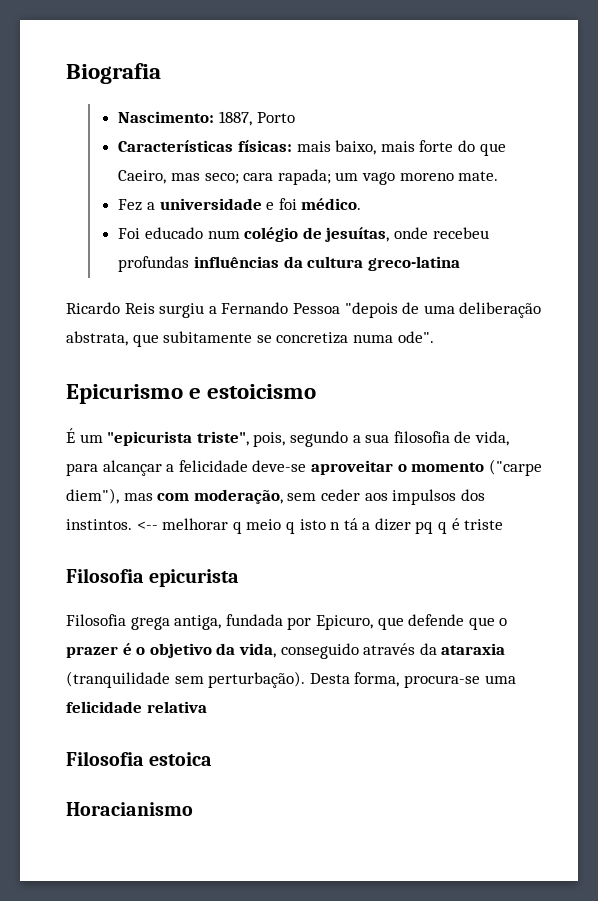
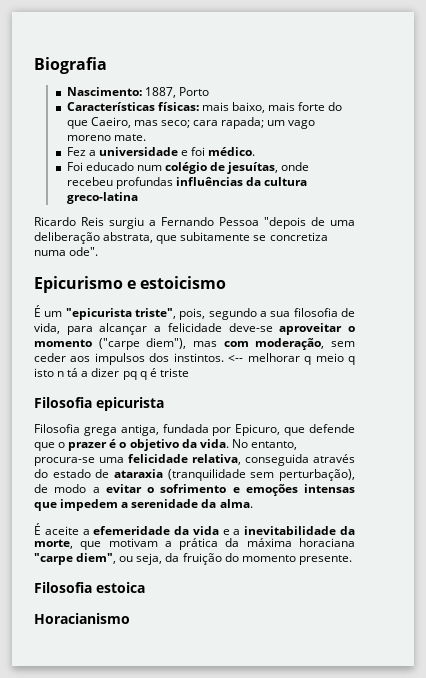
[238,643,506,659] [66,671,516,688] [66,701,207,713] vida, conseguido através da ataraxia (tranquilidade sem perturbação). Desta forma, procura-se uma felicidade relativa -> [199,439,297,450] [34,454,355,466] [34,469,355,481] [34,484,355,496] [34,499,253,511] [34,523,355,535] [34,538,355,550] [34,553,352,565] vida. No entanto, procura-se uma felicidade relativa, conseguida através do estado de ataraxia (tranquilidade sem perturbação), de modo a evitar o sofrimento e emoções intensas que impedem a serenidade da alma. // É aceite a efemeridade da vida e a inevitabilidade da morte, que motivam a prática da máxima horaciana "carpe diem", ou seja, da fruição do momento presente.

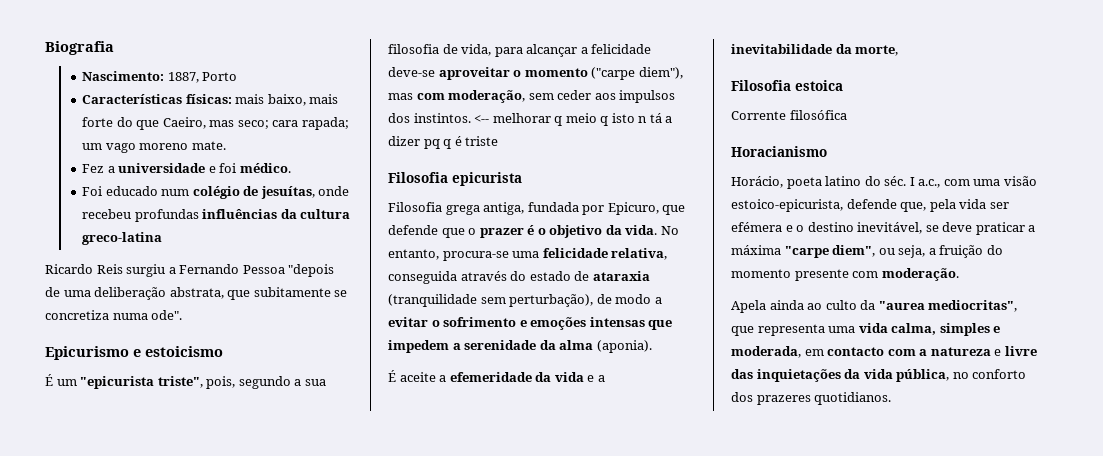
[219,499,253,508] alma. -> [559,340,652,353] alma (aponia).
[80,538,355,550] que motivam a prática da máxima horaciana -> [731,80,843,91] [731,110,847,120] [731,146,827,157] [731,176,1037,189] [731,199,1009,212] [731,222,1036,235] [731,245,781,255] // Filosofia estoica // Corrente filosófica // Horacianismo // Horácio, poeta latino do séc. I a.c., com uma visão estoico-epicurista, defende que, pela vida ser efémera e o destino inevitável, se deve praticar a máxima
[165,553,180,562] da -> [928,248,936,255] a
[298,555,352,565] [34,582,145,593] [34,613,130,624] presente. // Filosofia estoica // Horacianismo -> [794,268,959,281] [731,300,1018,313] [731,323,1001,336] [731,346,1037,358] [731,369,1027,382] [731,392,892,405] presente com moderação. // Apela ainda ao culto da "aurea mediocritas", que representa uma vida calma, simples e moderada, em contacto com a natureza e livre das inquietações da vida pública, no conforto dos prazeres quotidianos.

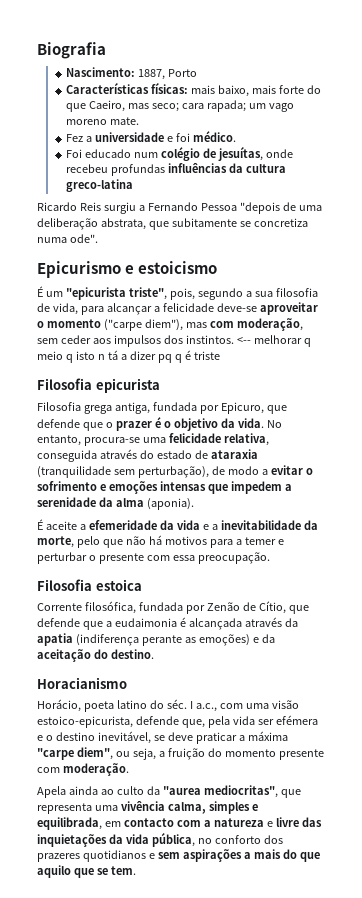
[731,80,843,91] [731,110,847,120] // Filosofia estoica // Corrente filosófica -> [76,535,284,548] [37,552,270,564] [37,579,142,591] [37,601,309,614] [37,617,298,630] [37,633,275,646] [37,649,154,662] pelo que não há motivos para a temer e perturbar o presente com essa preocupação. // Filosofia estoica // Corrente filosófica, fundada por Zenão de Cítio, que defende que a eudaimonia é alcançada através da apatia (indiferença perante as emoções) e da aceitação do destino.
[858,323,888,333] vida -> [120,801,165,811] vivência
[731,346,801,358] moderada, -> [37,817,102,830] equilibrada,
[814,392,892,405] quotidianos. -> [82,849,320,862] [37,865,136,878] quotidianos e sem aspirações a mais do que aquilo que se tem.

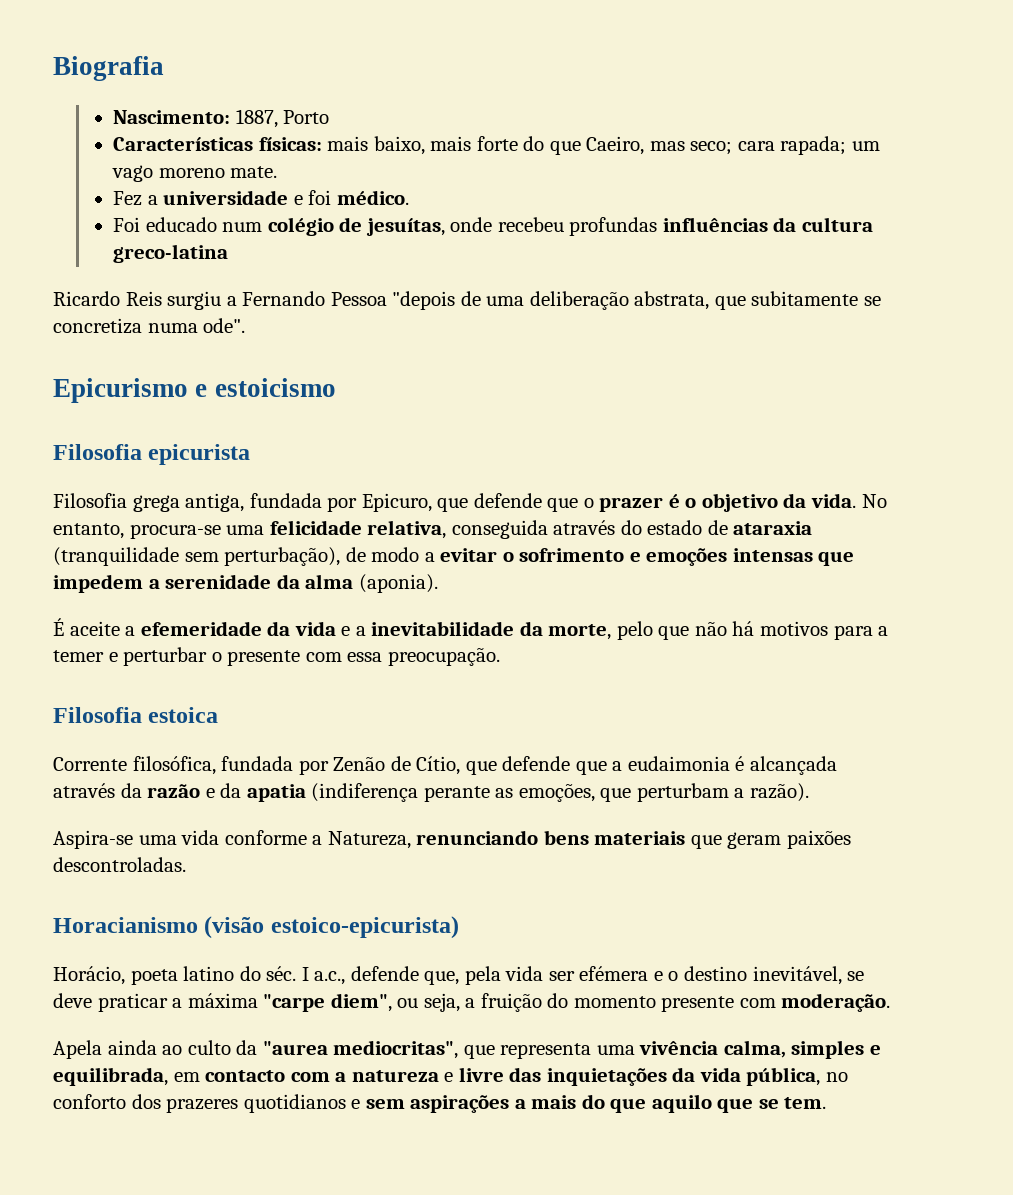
[37,286,318,300] [37,302,318,315] [37,318,303,331] [37,335,311,347] [37,350,220,363] // É um "epicurista triste", pois, segundo a sua filosofia de vida, para alcançar a felicidade deve-se aproveitar o momento ("carpe diem"), mas com moderação, sem ceder aos impulsos dos instintos. <-- melhorar q meio q isto n tá a dizer pq q é triste -> (336, 387) none
(298, 622) none -> [147,783,242,798] razão e da
[198,634,275,646] [37,649,154,662] emoções) e da aceitação do destino. -> [518,783,809,802] [53,830,851,849] [53,857,186,872] emoções, que perturbam a razão). // Aspira-se uma vida conforme a Natureza, renunciando bens materiais que geram paixões descontroladas.
(127, 683) none -> [204,916,459,939] (visão estoico-epicurista)
[219,700,299,709] [37,716,133,728] com uma visão estoico-epicurista, -> (346, 978) none

